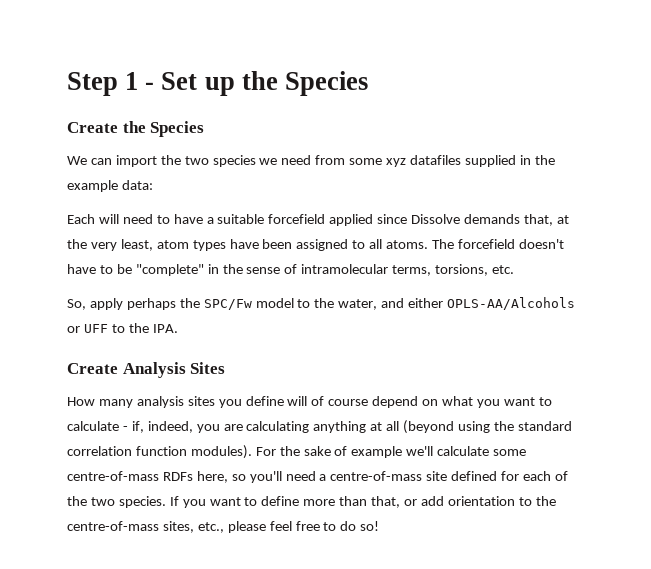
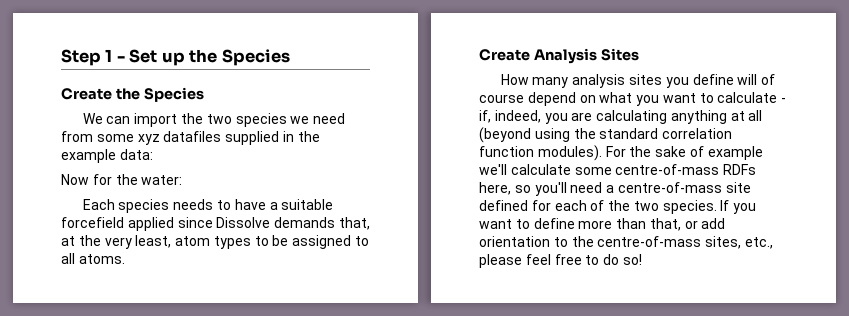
(153, 185) none -> [61,174,183,185] // Now for the water:
[98,214,153,224] will need -> [118,199,214,213] species needs
[229,239,293,249] have been -> [254,235,289,246] to be
[432,239,564,249] [67,264,515,276] [67,297,576,310] [67,323,178,333] The forcefield doesn't have to be "complete" in the sense of intramolecular terms, torsions, etc. // So, apply perhaps the SPC/Fw model to the water, and either OPLS-AA/Alcohols or UFF to the IPA. -> (125, 259) none

